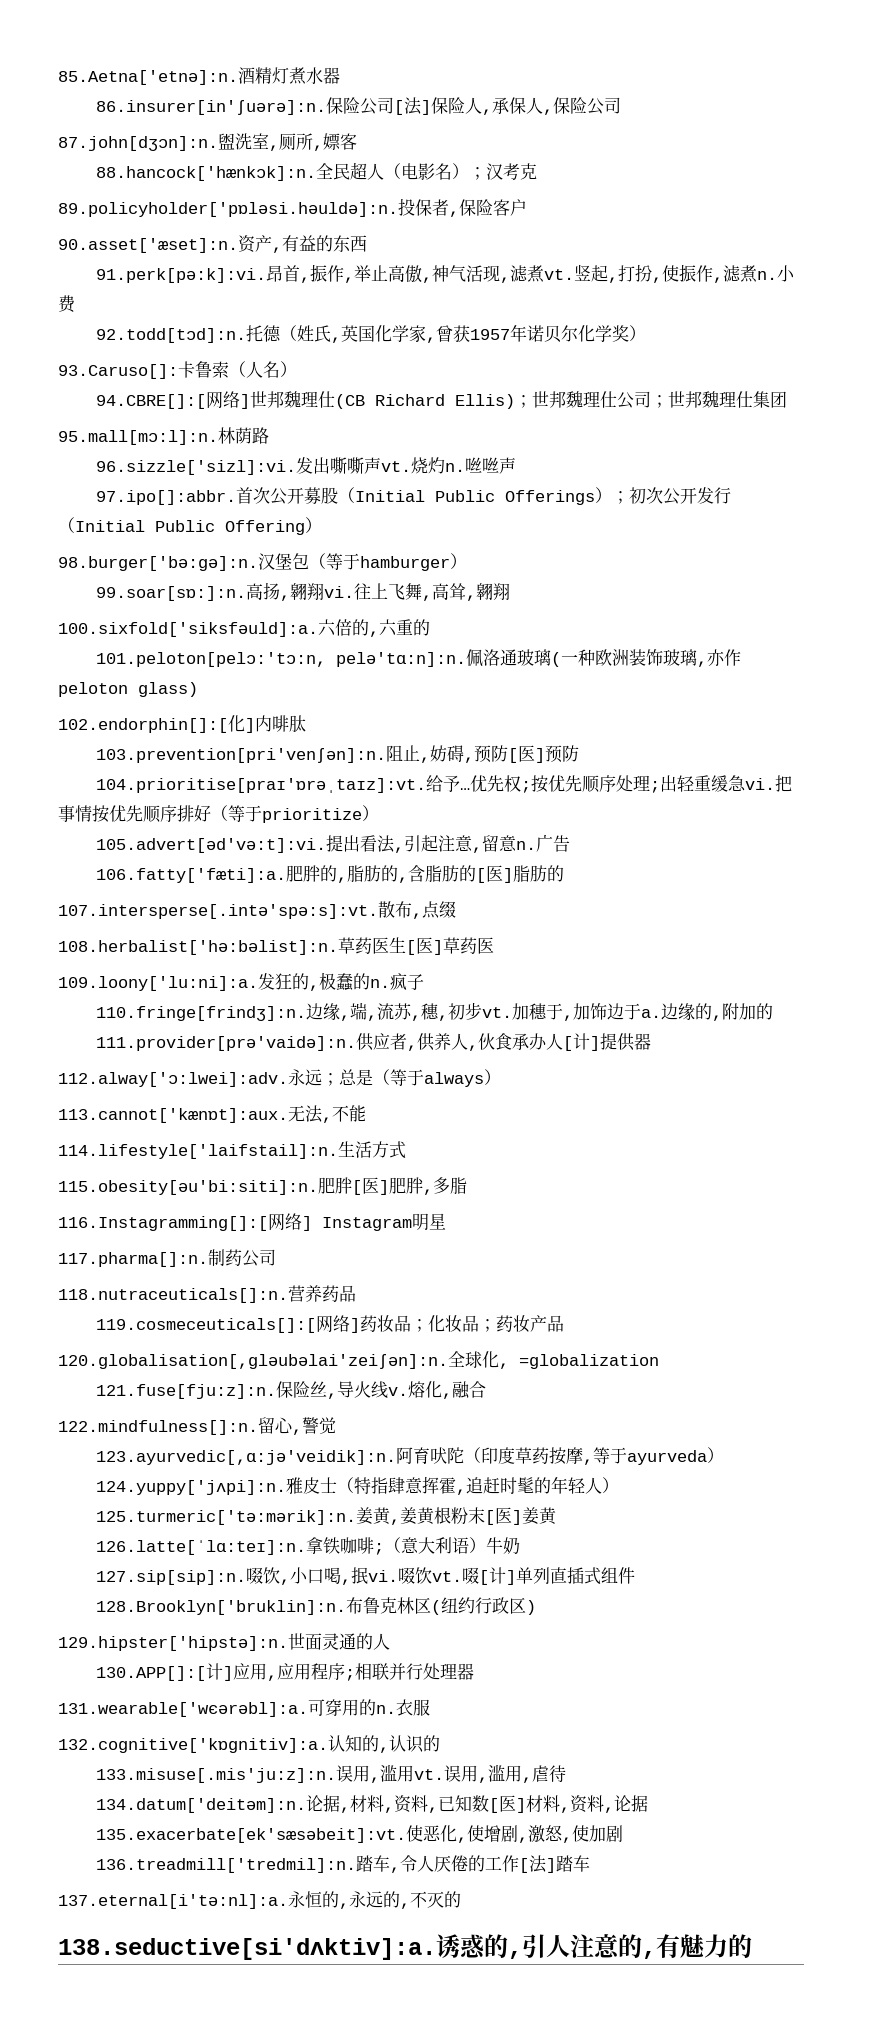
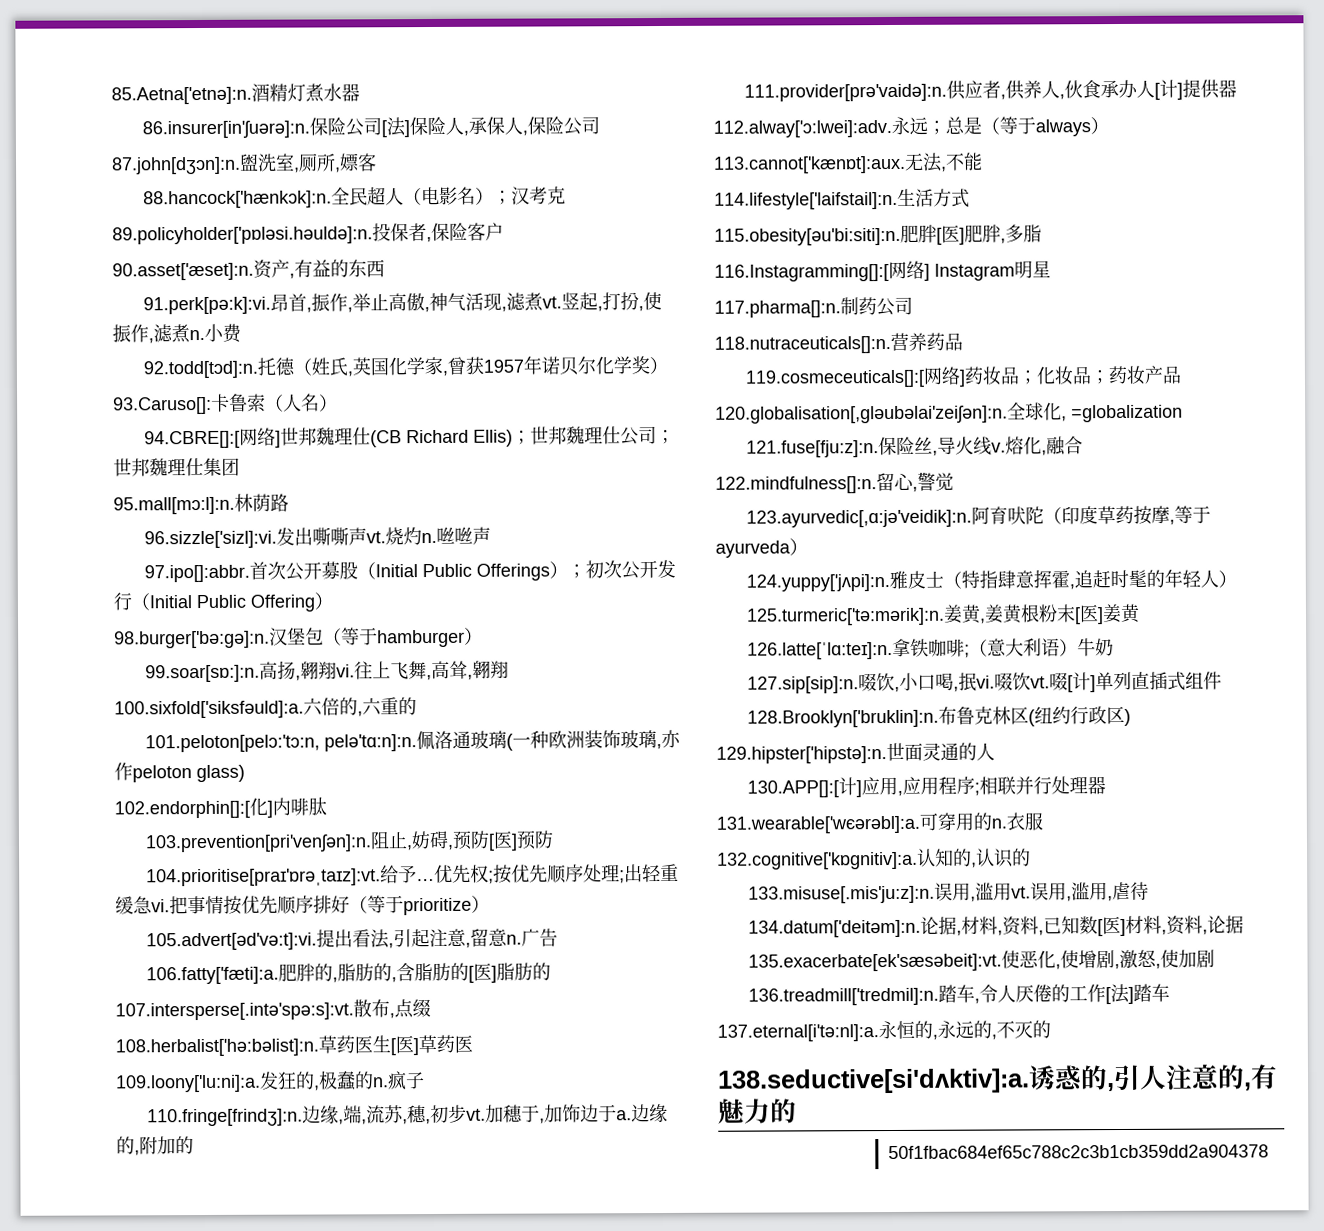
(752, 1946) none -> [887,1144,1269,1160] // 50f1fbac684ef65c788c2c3b1cb359dd2a904378

